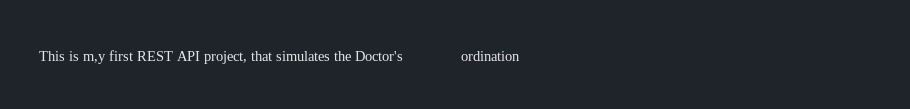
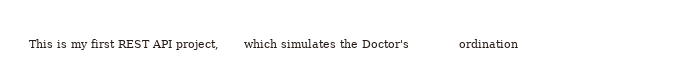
[83,54,106,64] m,y -> [71,42,88,50] my
[251,51,272,61] that -> [244,39,277,48] which

